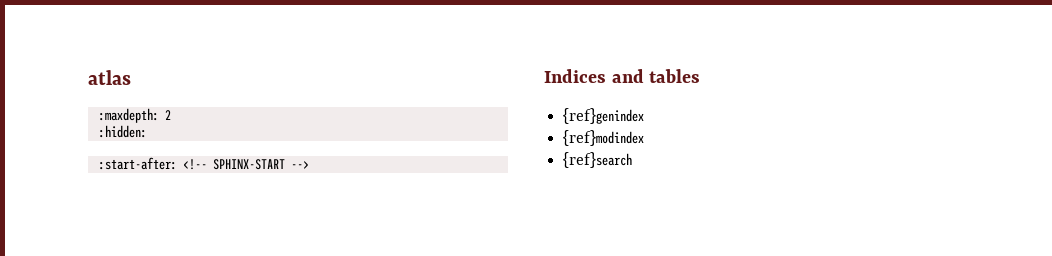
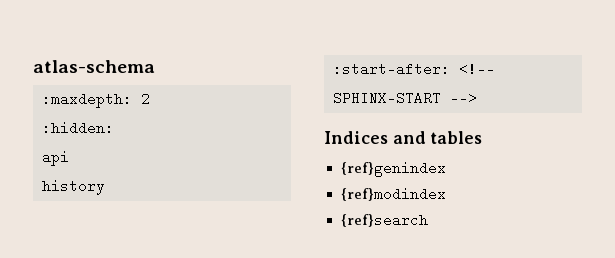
[88,70,131,85] atlas -> [33,60,155,73] atlas-schema
(147, 131) none -> [42,150,69,166] [42,180,105,195] // api // history

